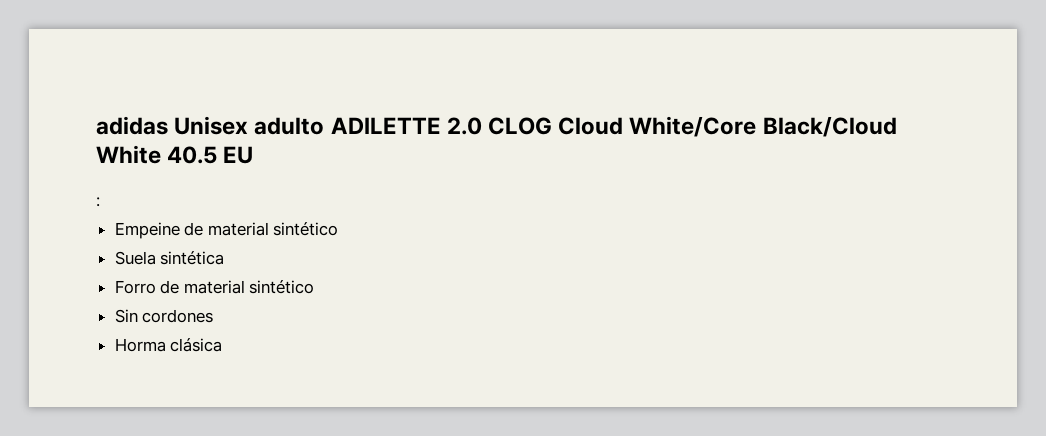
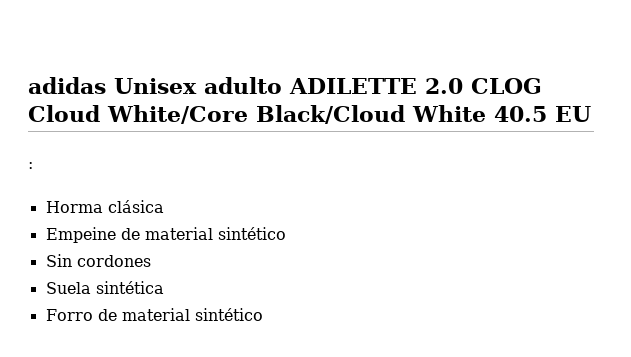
(100, 202) none -> [45,200,164,213] // Horma clásica
(339, 229) none -> [45,254,151,267] // Sin cordones
[114,309,214,323] [114,338,223,352] // Sin cordones // Horma clásica -> (263, 314) none

